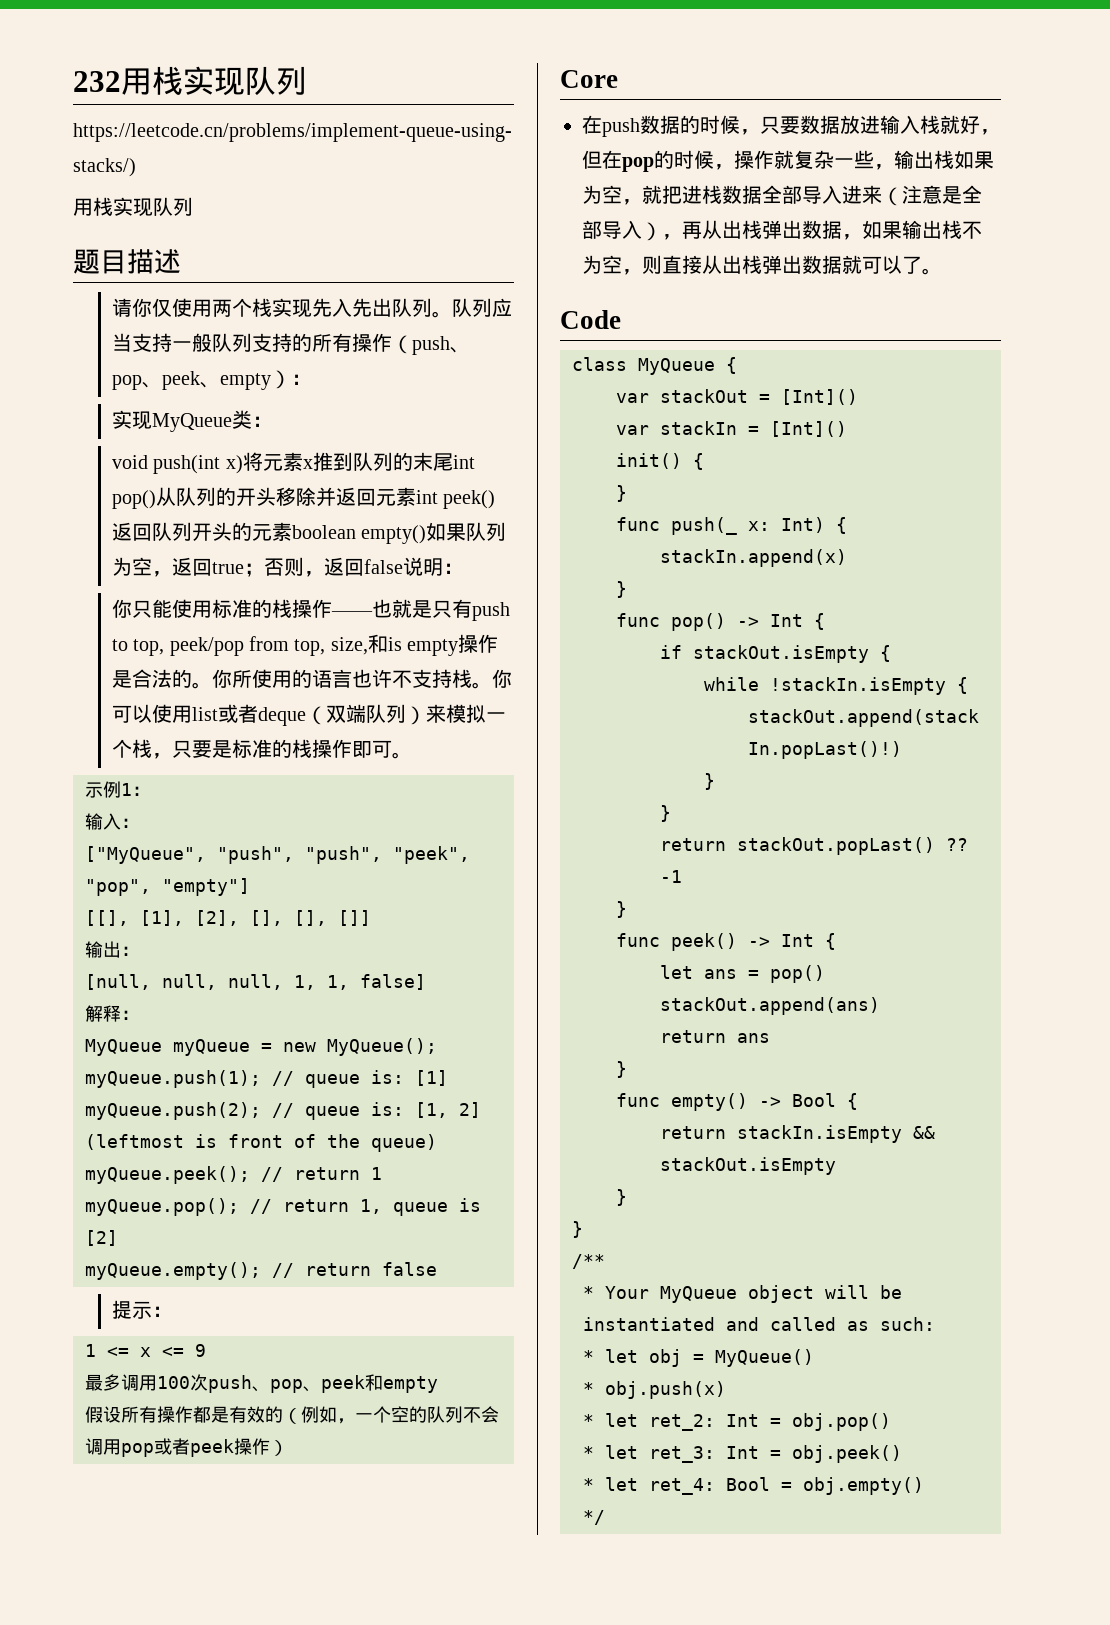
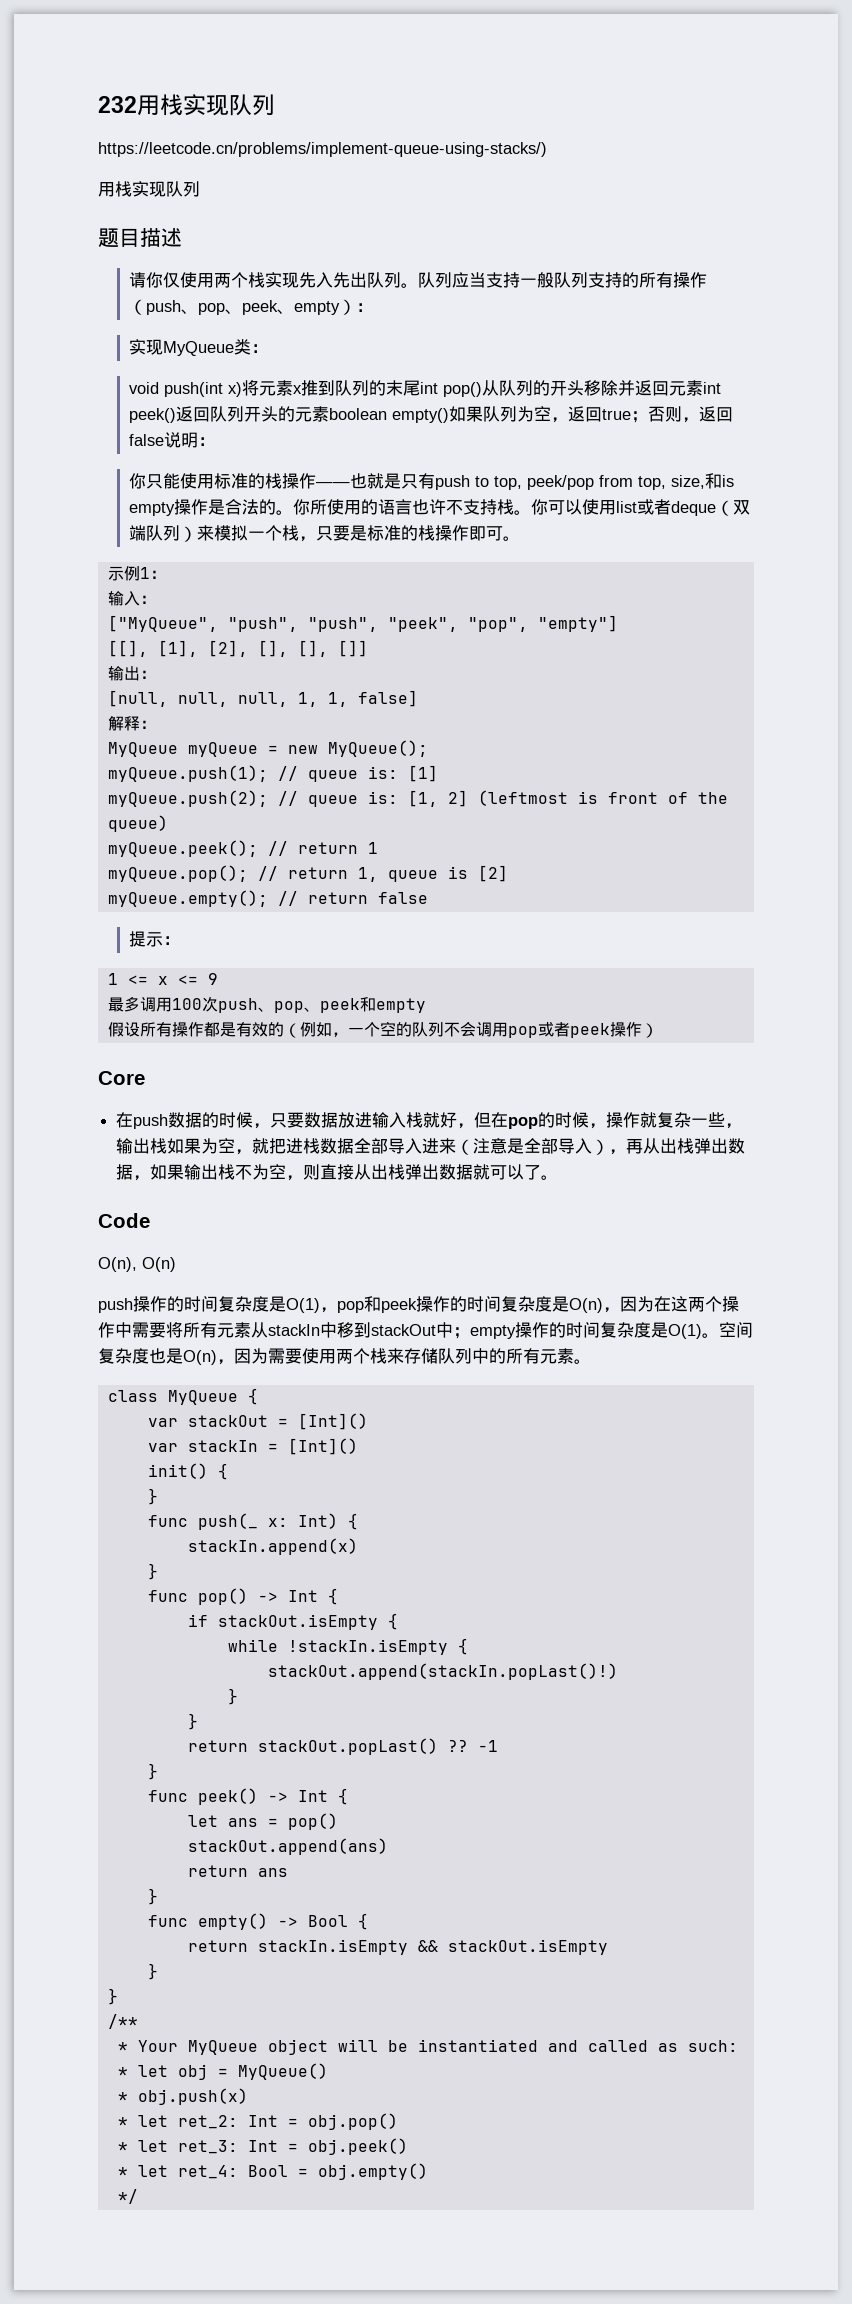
(621, 319) none -> [98,1257,176,1272] [98,1296,739,1313] [98,1322,753,1339] [98,1348,591,1365] // O(n), O(n) // push操作的时间复杂度是O(1)，pop和peek操作的时间复杂度是O(n)，因为在这两个操作中需要将所有元素从stackIn中移到stackOut中；empty操作的时间复杂度是O(1)。空间复杂度也是O(n)，因为需要使用两个栈来存储队列中的所有元素。

